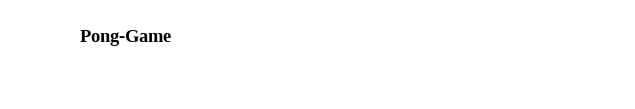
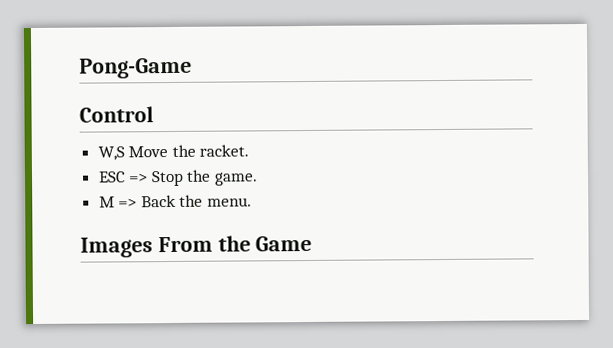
(171, 38) none -> [79,106,154,123] [97,144,250,161] [97,169,259,187] [98,194,253,208] [80,235,313,258] // Control // W,S Move the racket. // ESC => Stop the game. // M => Back the menu. // Images From the Game

